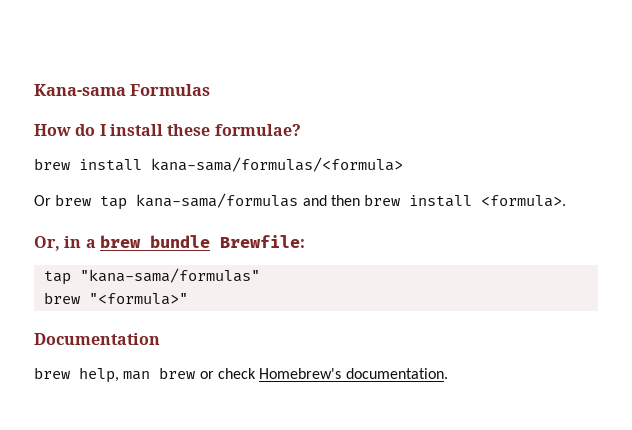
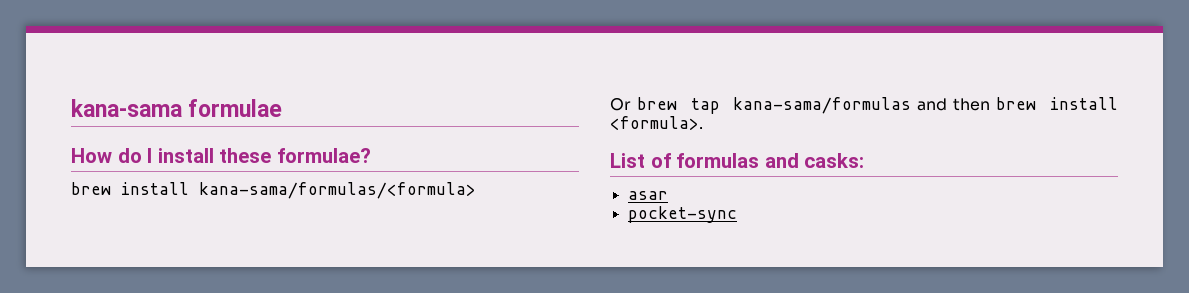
[34,84,211,96] Kana-sama Formulas -> [71,99,283,117] kana-sama formulae
[34,235,305,251] [43,268,260,285] [43,292,188,305] [34,333,160,345] [34,367,448,383] Or, in a brew bundle Brewfile: // tap "kana-sama/formulas" // brew "<formula>" // Documentation // brew help, man brew or check Homebrew's documentation. -> [610,153,865,168] [627,191,668,200] [627,206,737,223] List of formulas and casks: // asar // pocket-sync

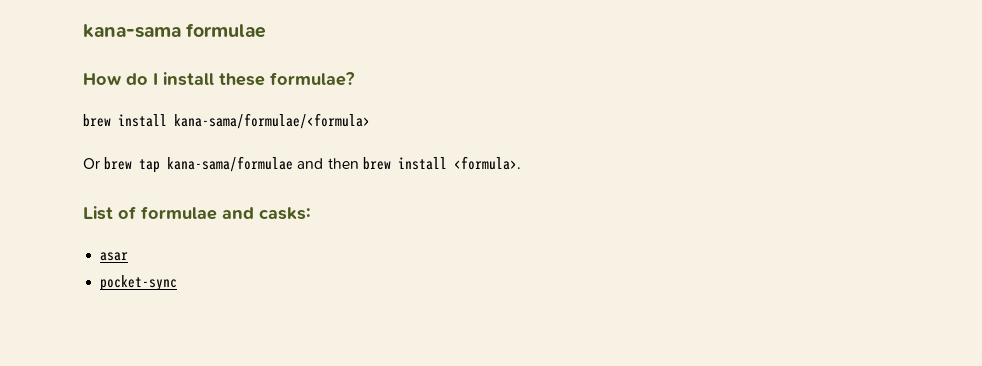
[199,182,476,199] kana-sama/formulas/<formula> -> [174,113,370,129] kana-sama/formulae/<formula>
[733,97,912,114] kana-sama/formulas -> [167,156,294,172] kana-sama/formulae
[676,153,760,168] formulas -> [141,206,217,220] formulae

